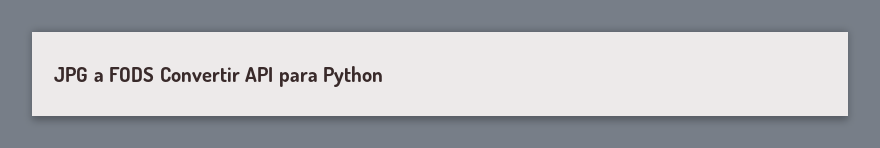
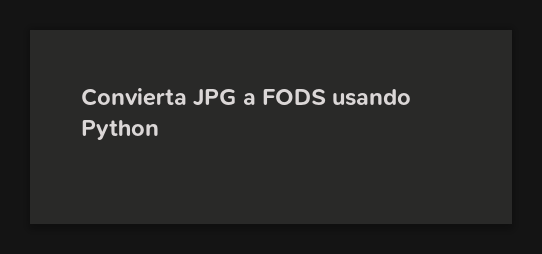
(54, 74) none -> [81,88,187,106] Convierta
[159,67,318,87] Convertir API para -> [332,89,412,106] usando

